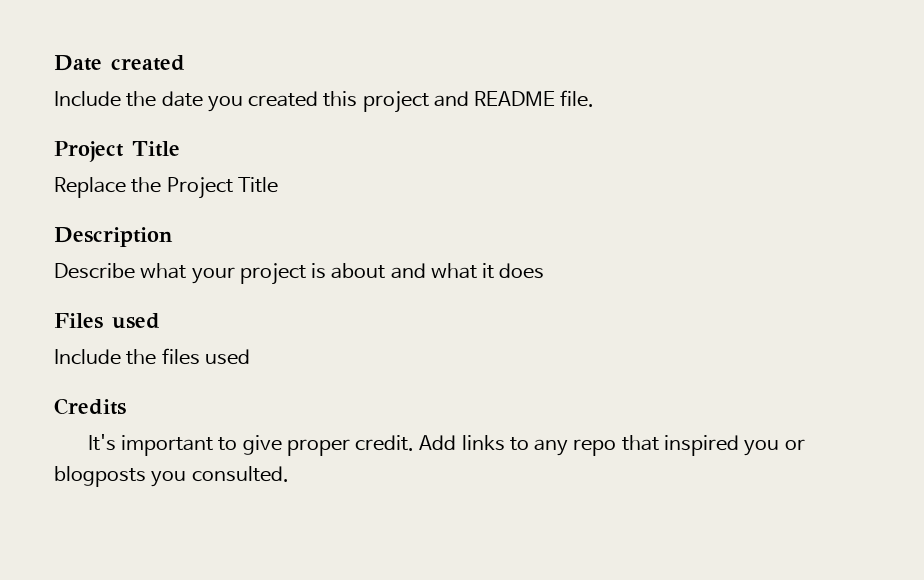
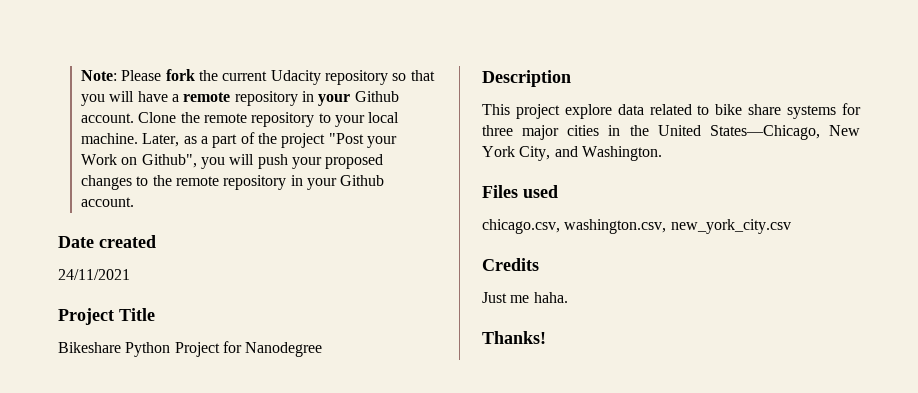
[54,55,185,71] [54,90,595,113] [54,141,180,162] [54,177,278,199] [54,227,173,247] [54,263,545,285] [54,313,160,329] [54,348,250,365] [54,398,126,415] [87,434,805,456] [54,466,289,487] Date created // Include the date you created this project and README file. // Project Title // Replace the Project Title // Description // Describe what your project is about and what it does // Files used // Include the files used // Credits // It's important to give proper credit. Add links to any repo that inspired you or blogposts you consulted. -> [81,69,435,85] [81,91,399,106] [81,112,400,127] [81,132,397,148] [81,154,384,169] [81,175,385,190] [81,197,135,207] [58,235,156,248] [58,269,130,280] [58,308,155,325] [58,341,323,357] [482,70,571,87] [482,103,861,119] [482,125,860,140] [482,146,662,161] [482,185,558,198] [482,219,791,234] [482,258,539,271] [482,292,568,303] [482,331,546,344] Note: Please fork the current Udacity repository so that you will have a remote repository in your Github account. Clone the remote repository to your local machine. Later, as a part of the project "Post your Work on Github", you will push your proposed changes to the remote repository in your Github account. // Date created // 24/11/2021 // Project Title // Bikeshare Python Project for Nanodegree // Description // This project explore data related to bike share systems for three major cities in the United States—Chicago, New York City, and Washington. // Files used // chicago.csv, washington.csv, new_york_city.csv // Credits // Just me haha. // Thanks!

